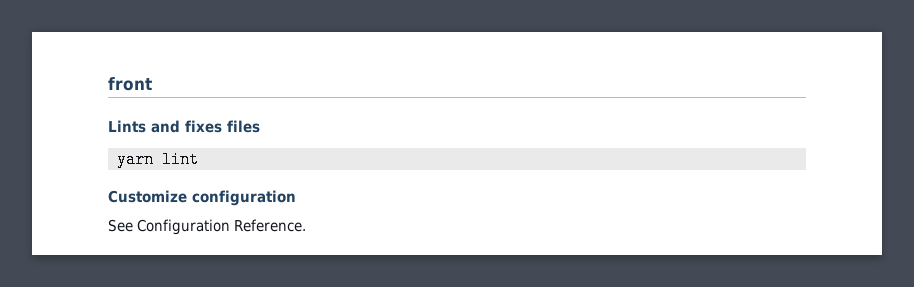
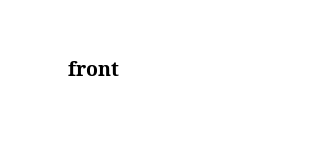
[108,120,260,133] [116,151,199,168] [108,190,296,206] [108,219,306,235] // Lints and fixes files // yarn lint // Customize configuration // See Configuration Reference. -> (119, 68) none

